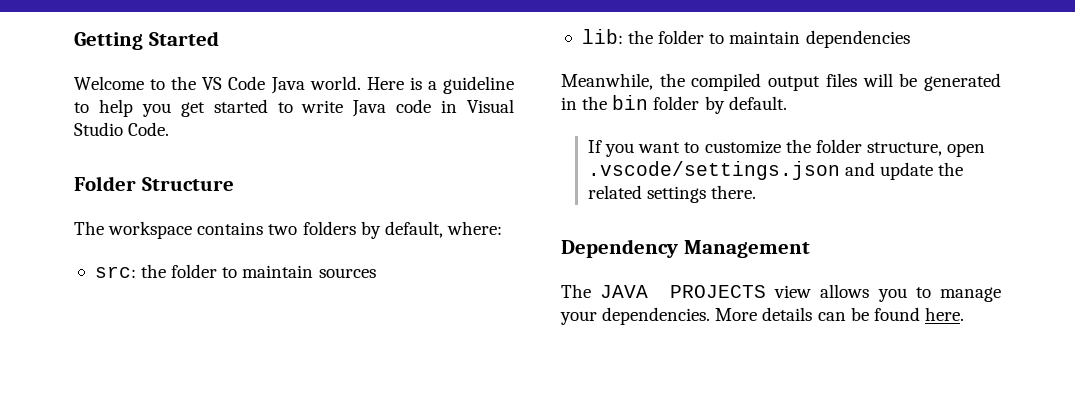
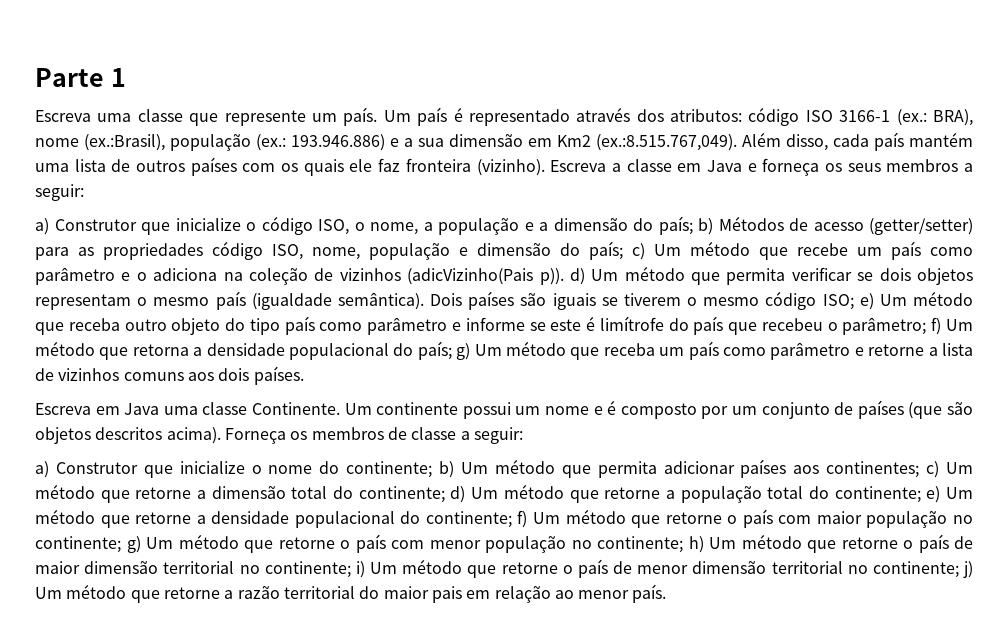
[74,31,219,50] [74,76,514,94] [74,99,514,117] [74,122,170,136] [74,176,234,191] [74,221,502,239] [94,264,376,278] [581,29,910,48] [561,73,1001,91] [561,95,787,114] [588,139,986,157] [588,161,964,180] [588,185,757,203] [561,239,810,258] [561,284,1001,302] [560,307,964,325] Getting Started // Welcome to the VS Code Java world. Here is a guideline to help you get started to write Java code in Visual Studio Code. // Folder Structure // The workspace contains two folders by default, where: // src: the folder to maintain sources // lib: the folder to maintain dependencies // Meanwhile, the compiled output files will be generated in the bin folder by default. // If you want to customize the folder structure, open .vscode/settings.json and update the related settings there. // Dependency Management // The JAVA PROJECTS view allows you to manage your dependencies. More details can be found here. -> [35,68,126,87] [35,107,974,126] [35,132,973,151] [35,157,973,176] [35,184,84,201] [35,216,973,235] [35,241,973,260] [35,266,974,285] [35,291,973,310] [35,316,973,335] [35,341,973,360] [35,366,304,385] [35,400,974,419] [35,427,523,444] [35,459,974,478] [35,484,974,503] [35,509,973,528] [35,534,973,553] [35,559,973,578] [35,584,667,603] Parte 1 // Escreva uma classe que represente um país. Um país é representado através dos atributos: código ISO 3166-1 (ex.: BRA), nome (ex.:Brasil), população (ex.: 193.946.886) e a sua dimensão em Km2 (ex.:8.515.767,049). Além disso, cada país mantém uma lista de outros países com os quais ele faz fronteira (vizinho). Escreva a classe em Java e forneça os seus membros a seguir: // a) Construtor que inicialize o código ISO, o nome, a população e a dimensão do país; b) Métodos de acesso (getter/setter) para as propriedades código ISO, nome, população e dimensão do país; c) Um método que recebe um país como parâmetro e o adiciona na coleção de vizinhos (adicVizinho(Pais p)). d) Um método que permita verificar se dois objetos representam o mesmo país (igualdade semântica). Dois países são iguais se tiverem o mesmo código ISO; e) Um método que receba outro objeto do tipo país como parâmetro e informe se este é limítrofe do país que recebeu o parâmetro; f) Um método que retorna a densidade populacional do país; g) Um método que receba um país como parâmetro e retorne a lista de vizinhos comuns aos dois países. // Escreva em Java uma classe Continente. Um continente possui um nome e é composto por um conjunto de países (que são objetos descritos acima). Forneça os membros de classe a seguir: // a) Construtor que inicialize o nome do continente; b) Um método que permita adicionar países aos continentes; c) Um método que retorne a dimensão total do continente; d) Um método que retorne a população total do continente; e) Um método que retorne a densidade populacional do continente; f) Um método que retorne o país com maior população no continente; g) Um método que retorne o país com menor população no continente; h) Um método que retorne o país de maior dimensão territorial no continente; i) Um método que retorne o país de menor dimensão territorial no continente; j) Um método que retorne a razão territorial do maior pais em relação ao menor país.

